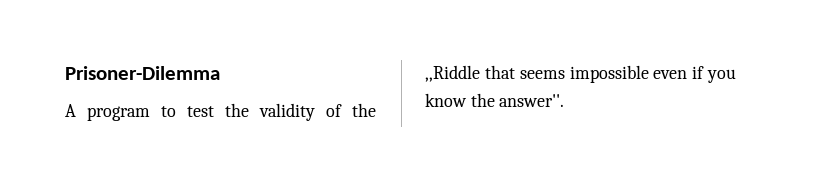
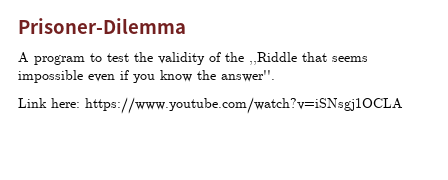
(565, 100) none -> [18,97,403,114] // Link here: https://www.youtube.com/watch?v=iSNsgj1OCLA

